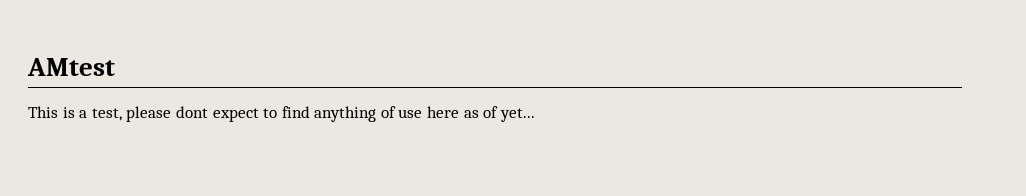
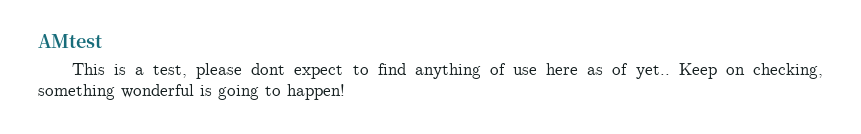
[499,108,535,122] yet... -> [635,63,823,79] [38,84,345,100] yet.. Keep on checking, something wonderful is going to happen!

